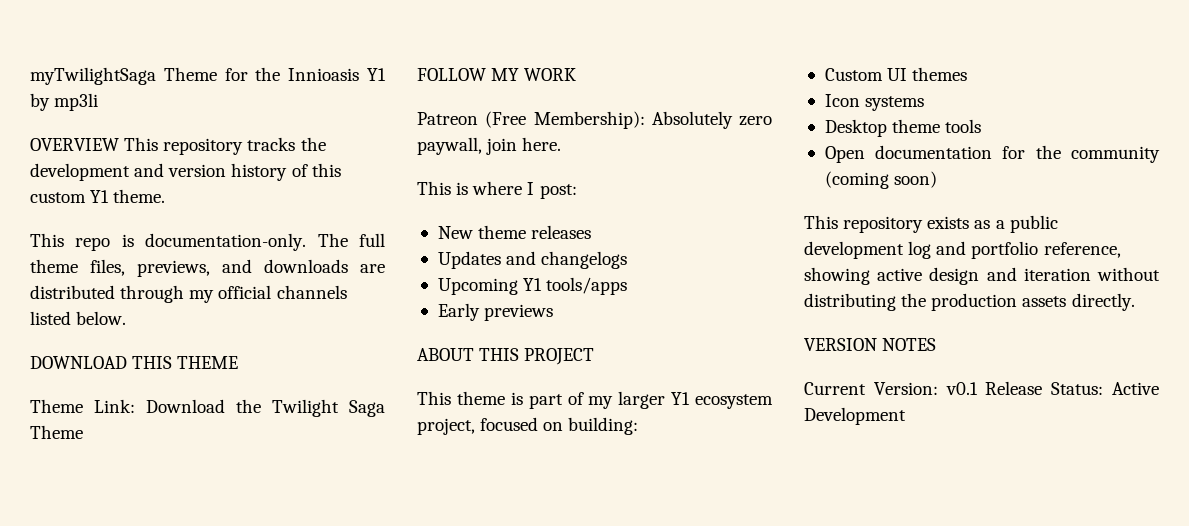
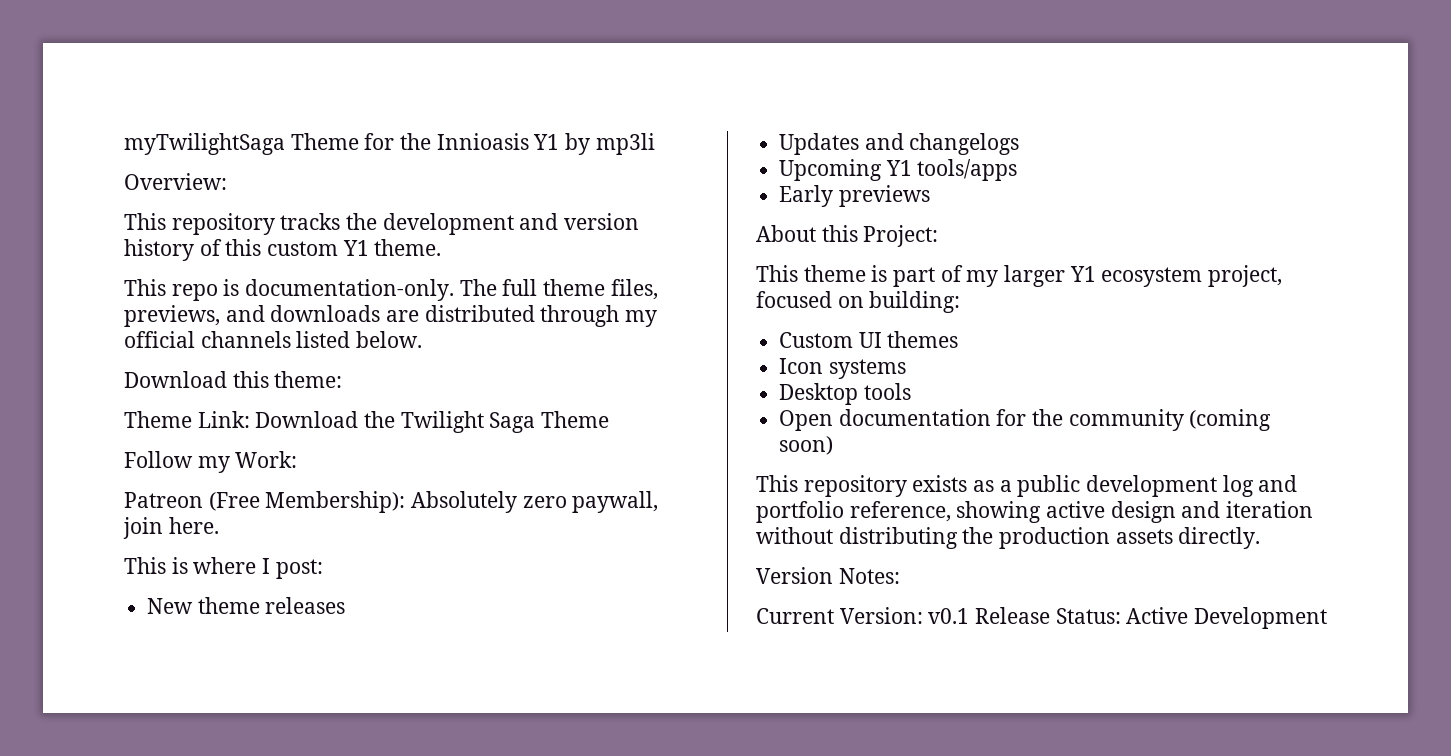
[30,138,119,151] OVERVIEW -> [124,173,227,190] Overview: //
[30,356,239,369] DOWNLOAD THIS THEME -> [124,371,343,388] Download this theme:
[417,68,577,81] FOLLOW MY WORK -> [124,451,298,473] Follow my Work:
[417,348,595,365] ABOUT THIS PROJECT -> [756,225,939,247] About this Project:
[892,119,941,133] theme -> (859, 394) none
[804,338,937,351] VERSION NOTES -> [756,567,900,584] Version Notes:

